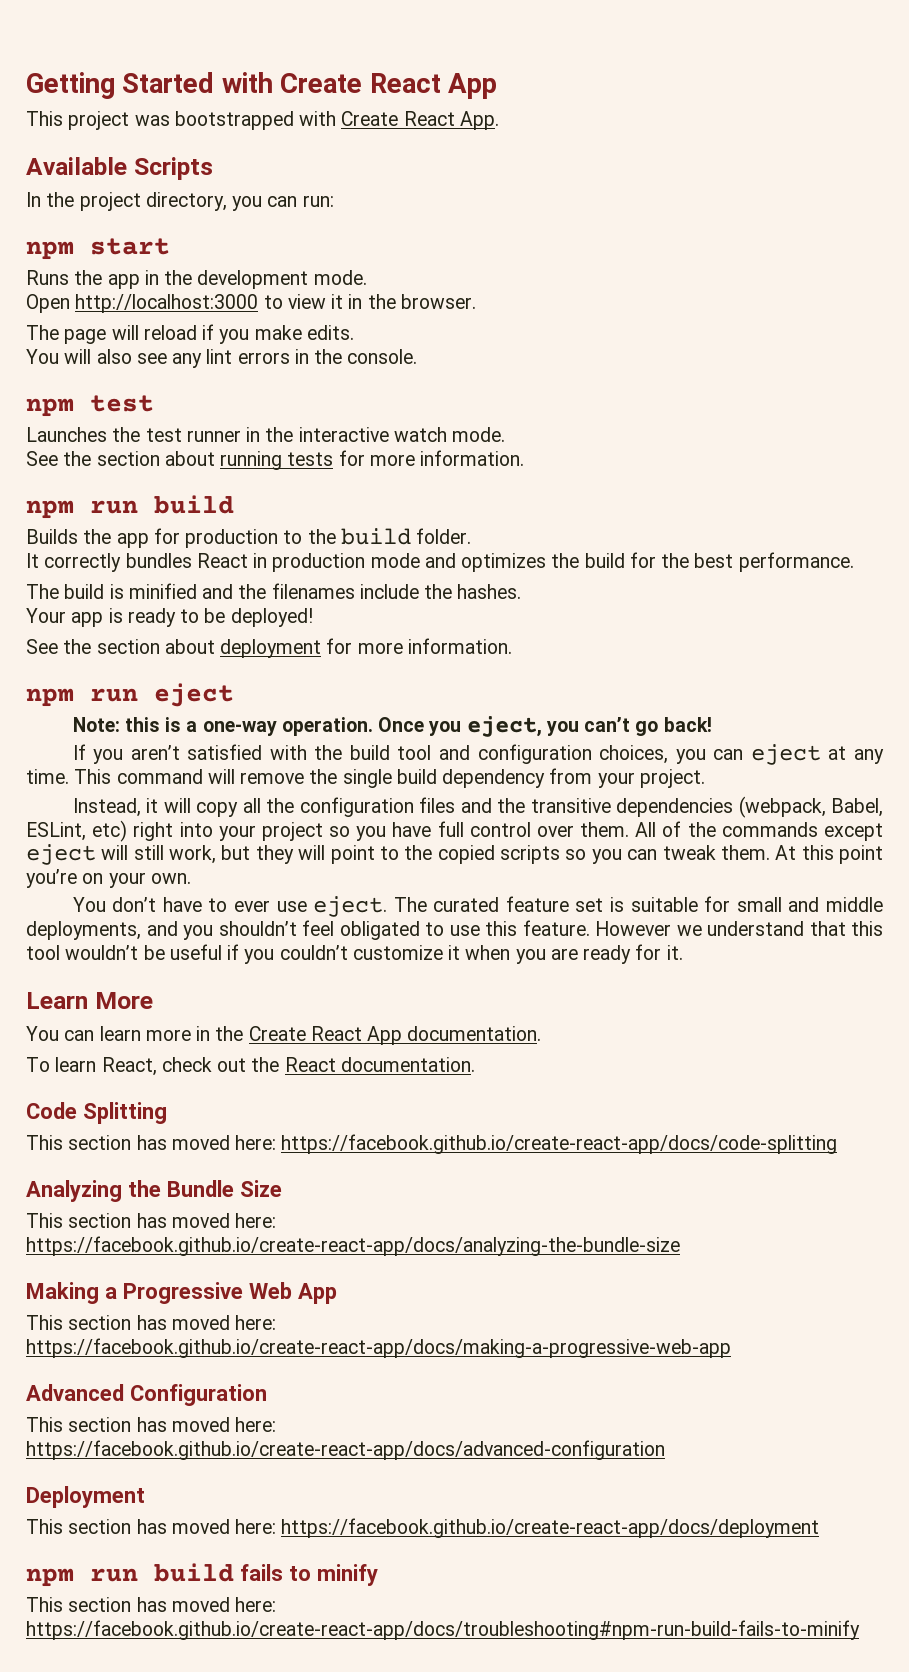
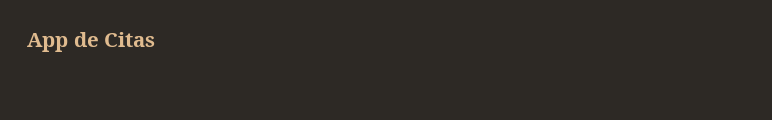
[26,72,498,99] [26,111,499,130] [26,157,213,180] [26,192,334,211] [26,238,170,260] [26,270,367,289] [26,294,476,313] [26,324,354,344] [26,349,418,368] [26,395,154,417] [26,427,506,442] [26,450,525,470] [26,495,234,519] [26,528,472,548] [26,552,854,572] [26,583,522,599] [26,608,313,627] [26,638,512,658] [26,683,234,707] [72,716,712,737] [72,744,884,765] [26,768,705,788] [72,796,883,818] [26,820,883,842] [26,844,883,865] [26,869,191,888] [72,896,883,917] [26,920,883,940] [26,944,683,964] [26,992,153,1009] [26,1026,542,1045] [26,1057,475,1076] [26,1102,167,1124] [26,1134,838,1154] [26,1180,282,1202] [26,1213,277,1228] [26,1236,680,1256] [26,1282,337,1304] [26,1315,277,1330] [26,1338,731,1358] [26,1384,267,1406] [26,1417,277,1432] [26,1440,665,1460] [26,1486,145,1508] [26,1518,820,1538] [26,1563,378,1587] [26,1597,277,1612] [26,1620,860,1640] Getting Started with Create React App // This project was bootstrapped with Create React App. // Available Scripts // In the project directory, you can run: // npm start // Runs the app in the development mode. // Open http://localhost:3000 to view it in the browser. // The page will reload if you make edits. // You will also see any lint errors in the console. // npm test // Launches the test runner in the interactive watch mode. // See the section about running tests for more information. // npm run build // Builds the app for production to the build folder. // It correctly bundles React in production mode and optimizes the build for the best performance. // The build is minified and the filenames include the hashes. // Your app is ready to be deployed! // See the section about deployment for more information. // npm run eject // Note: this is a one-way operation. Once you eject, you can’t go back! // If you aren’t satisfied with the build tool and configuration choices, you can eject at any time. This command will remove the single build dependency from your project. // Instead, it will copy all the configuration files and the transitive dependencies (webpack, Babel, ESLint, etc) right into your project so you have full control over them. All of the commands except eject will still work, but they will point to the copied scripts so you can tweak them. At this point you’re on your own. // You don’t have to ever use eject. The curated feature set is suitable for small and middle deployments, and you shouldn’t feel obligated to use this feature. However we understand that this tool wouldn’t be useful if you couldn’t customize it when you are ready for it. // Learn More // You can learn more in the Create React App documentation. // To learn React, check out the React documentation. // Code Splitting // This section has moved here: https://facebook.github.io/create-react-app/docs/code-splitting // Analyzing the Bundle Size // This section has moved here: https://facebook.github.io/create-react-app/docs/analyzing-the-bundle-size // Making a Progressive Web App // This section has moved here: https://facebook.github.io/create-react-app/docs/making-a-progressive-web-app // Advanced Configuration // This section has moved here: https://facebook.github.io/create-react-app/docs/advanced-configuration // Deployment // This section has moved here: https://facebook.github.io/create-react-app/docs/deployment // npm run build fails to minify // This section has moved here: https://facebook.github.io/create-react-app/docs/troubleshooting#npm-run-build-fails-to-minify -> [27,32,156,52] App de Citas

